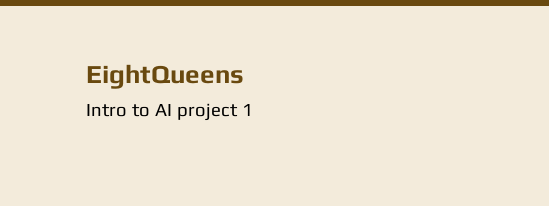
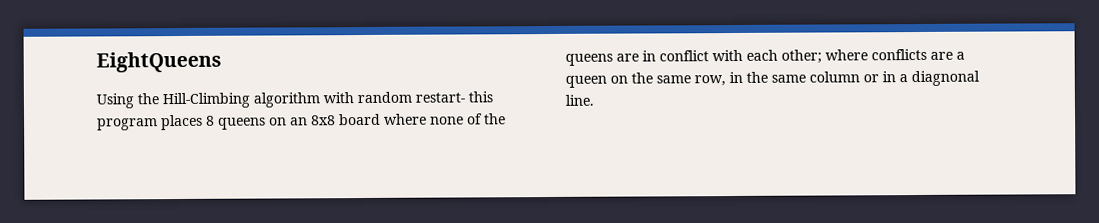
[86,103,253,121] Intro to AI project 1 -> [96,91,493,109] [97,113,506,131] [565,48,965,66] [565,70,980,88] [565,94,594,106] Using the Hill-Climbing algorithm with random restart- this program places 8 queens on an 8x8 board where none of the queens are in conflict with each other; where conflicts are a queen on the same row, in the same column or in a diagnonal line.

